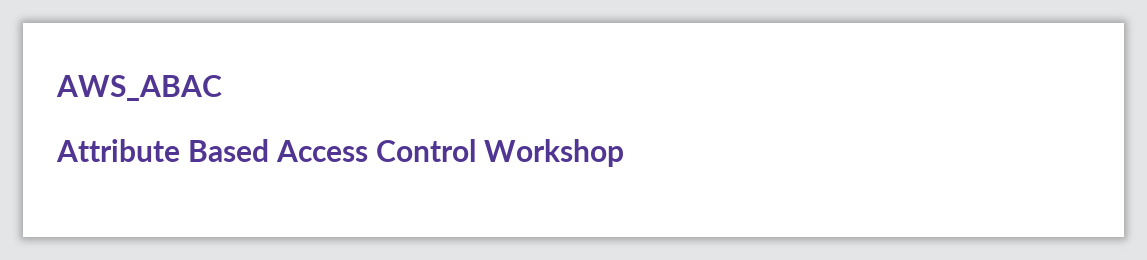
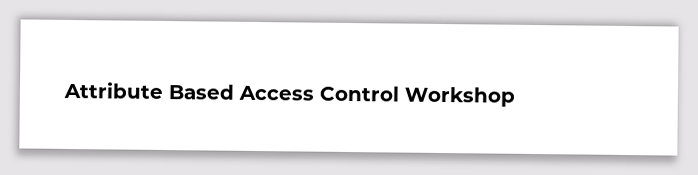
[56,75,222,101] AWS_ABAC // -> (63, 90) none

